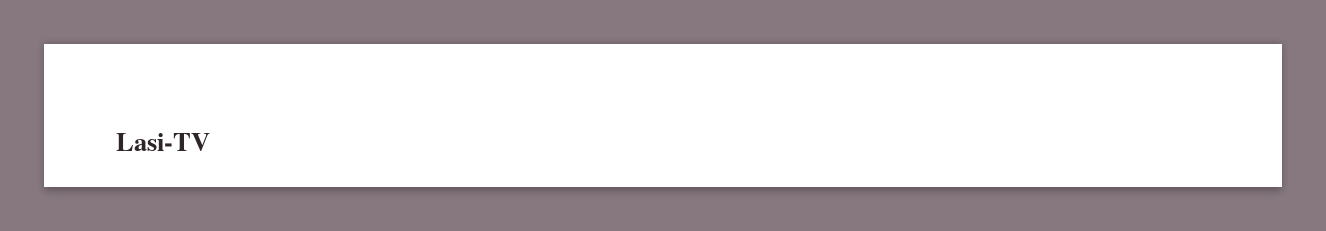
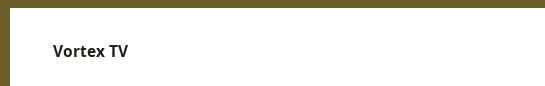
[116,133,210,151] Lasi-TV -> [53,45,130,57] Vortex TV

